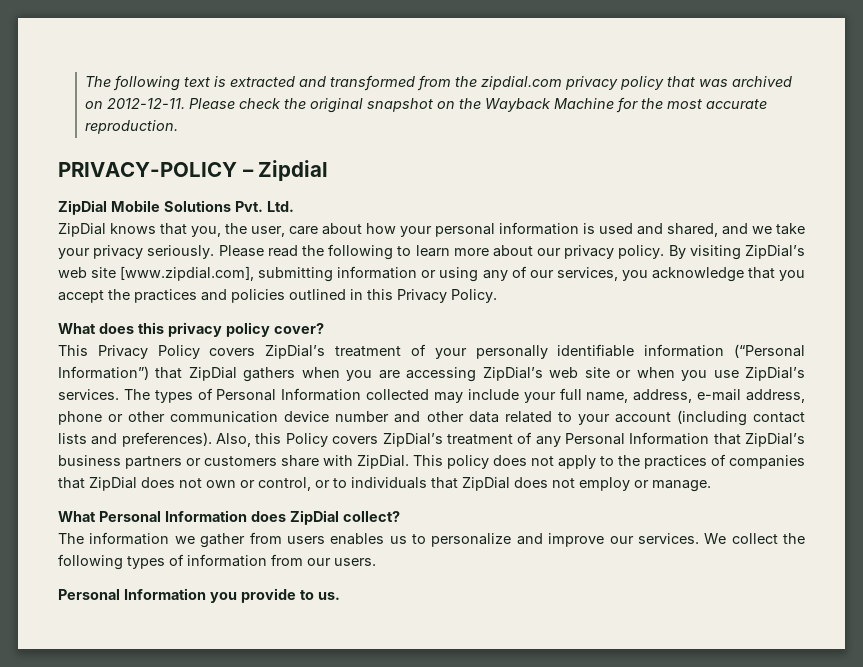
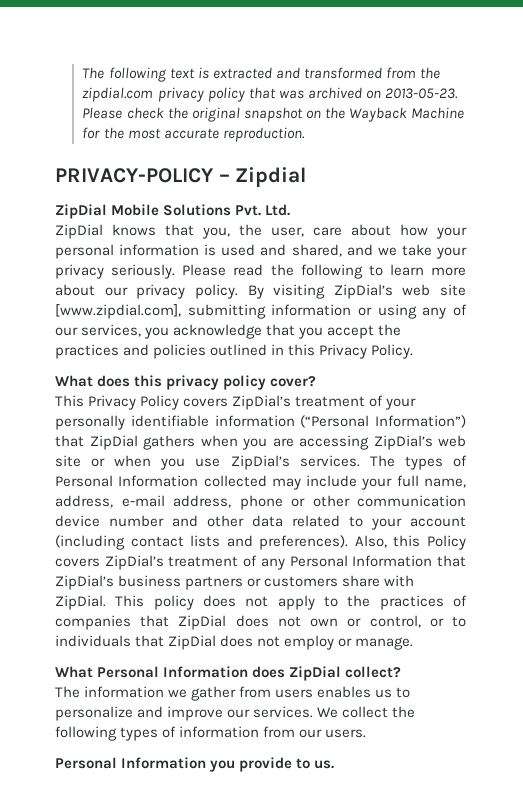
[107,98,186,109] 2012-12-11. -> [384,88,458,99] 2013-05-23.

